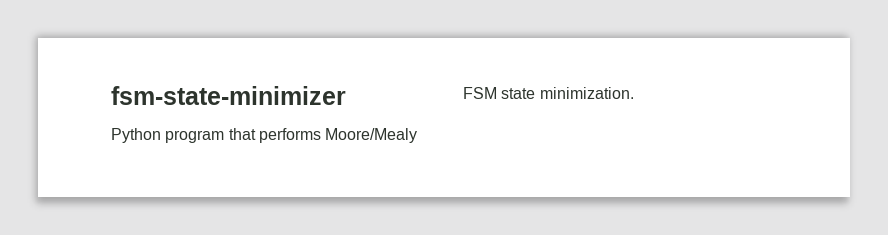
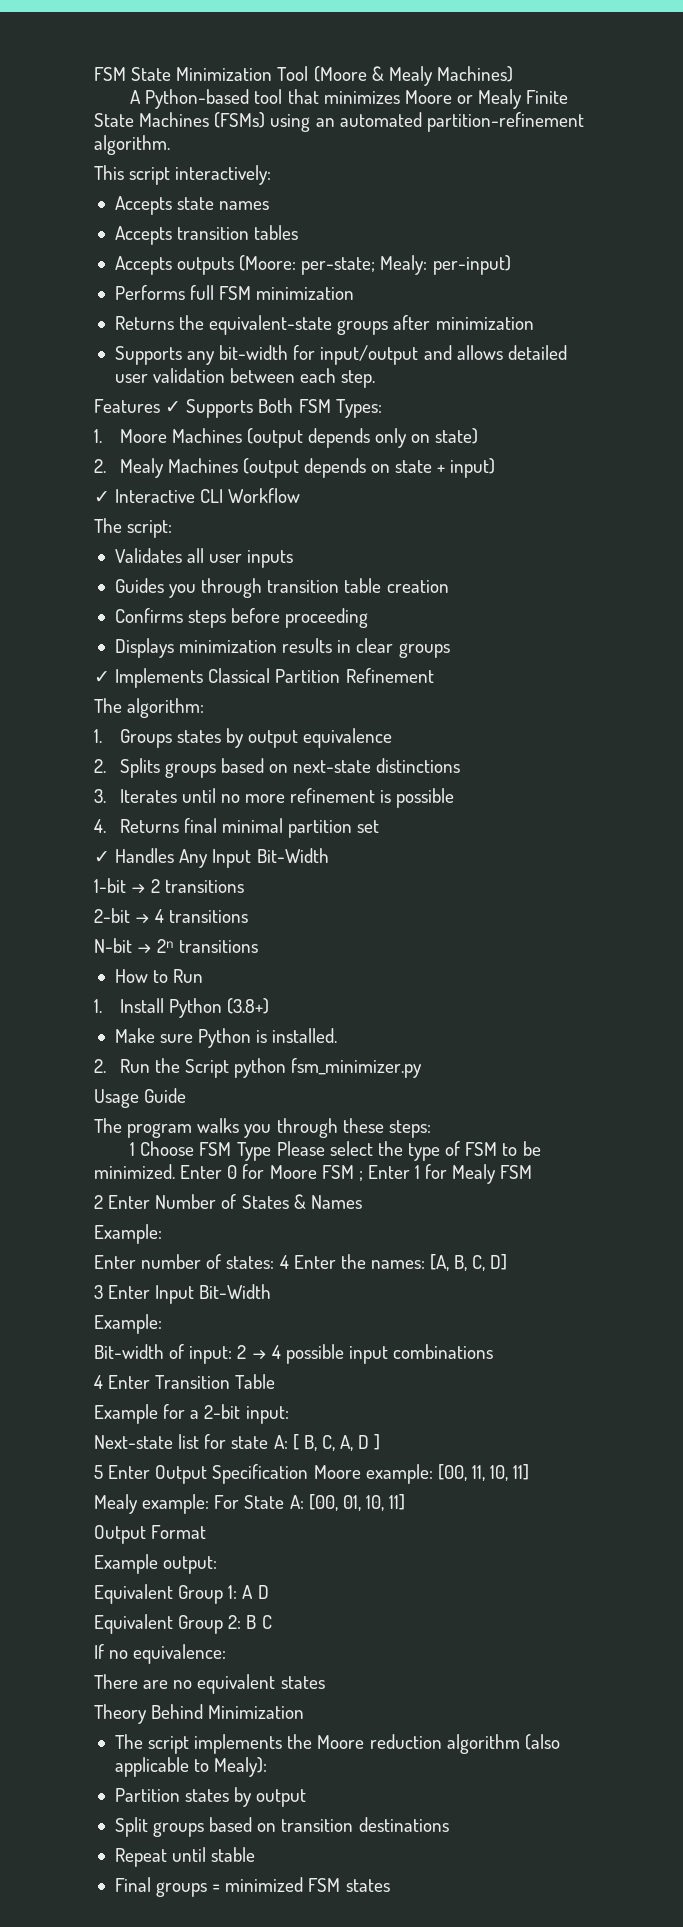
[111,86,346,105] [111,128,418,143] [463,87,634,99] fsm-state-minimizer // Python program that performs Moore/Mealy FSM state minimization. -> [94,66,513,86] [130,89,569,109] [94,112,584,132] [94,135,170,155] [94,165,272,185] [114,196,270,215] [114,225,299,245] [114,255,511,275] [114,285,355,300] [114,315,534,335] [114,345,567,365] [114,368,376,388] [94,398,382,418] [94,428,479,448] [94,458,496,478] [94,488,301,503] [94,518,173,538] [114,548,294,568] [114,578,449,598] [114,608,369,628] [114,638,450,658] [94,668,434,688] [94,698,205,718] [94,728,393,748] [94,758,461,778] [94,788,455,808] [94,818,380,838] [94,848,329,868] [94,878,245,893] [94,908,249,923] [94,938,259,953] [114,969,204,983] [94,998,269,1018] [114,1028,338,1048] [94,1058,423,1078] [94,1088,187,1108] [94,1118,431,1138] [130,1141,541,1161] [94,1164,533,1184] [94,1194,362,1209] [94,1224,162,1244] [94,1254,508,1271] [94,1284,272,1304] [94,1314,162,1334] [94,1344,494,1364] [94,1374,276,1389] [94,1404,289,1424] [94,1434,381,1451] [94,1464,530,1484] [94,1494,406,1514] [94,1525,207,1544] [94,1554,218,1574] [94,1584,269,1604] [94,1614,272,1634] [94,1644,227,1664] [94,1674,325,1694] [94,1704,305,1724] [114,1734,560,1754] [114,1757,268,1777] [114,1787,307,1807] [114,1817,449,1837] [114,1847,256,1867] [114,1877,390,1897] FSM State Minimization Tool (Moore & Mealy Machines) // A Python-based tool that minimizes Moore or Mealy Finite State Machines (FSMs) using an automated partition-refinement algorithm. // This script interactively: // Accepts state names // Accepts transition tables // Accepts outputs (Moore: per-state; Mealy: per-input) // Performs full FSM minimization // Returns the equivalent-state groups after minimization // Supports any bit-width for input/output and allows detailed user validation between each step. // Features ✓ Supports Both FSM Types: // 1. Moore Machines (output depends only on state) // 2. Mealy Machines (output depends on state + input) // ✓ Interactive CLI Workflow // The script: // Validates all user inputs // Guides you through transition table creation // Confirms steps before proceeding // Displays minimization results in clear groups // ✓ Implements Classical Partition Refinement // The algorithm: // 1. Groups states by output equivalence // 2. Splits groups based on next-state distinctions // 3. Iterates until no more refinement is possible // 4. Returns final minimal partition set // ✓ Handles Any Input Bit-Width // 1-bit → 2 transitions // 2-bit → 4 transitions // N-bit → 2ⁿ transitions // How to Run // 1. Install Python (3.8+) // Make sure Python is installed. // 2. Run the Script python fsm_minimizer.py // Usage Guide // The program walks you through these steps: // 1 Choose FSM Type Please select the type of FSM to be minimized. Enter 0 for Moore FSM ; Enter 1 for Mealy FSM // 2 Enter Number of States & Names // Example: // Enter number of states: 4 Enter the names: [A, B, C, D] // 3 Enter Input Bit-Width // Example: // Bit-width of input: 2 → 4 possible input combinations // 4 Enter Transition Table // Example for a 2-bit input: // Next-state list for state A: [ B, C, A, D ] // 5 Enter Output Specification Moore example: [00, 11, 10, 11] // Mealy example: For State A: [00, 01, 10, 11] // Output Format // Example output: // Equivalent Group 1: A D // Equivalent Group 2: B C // If no equivalence: // There are no equivalent states // Theory Behind Minimization // The script implements the Moore reduction algorithm (also applicable to Mealy): // Partition states by output // Split groups based on transition destinations // Repeat until stable // Final groups = minimized FSM states

